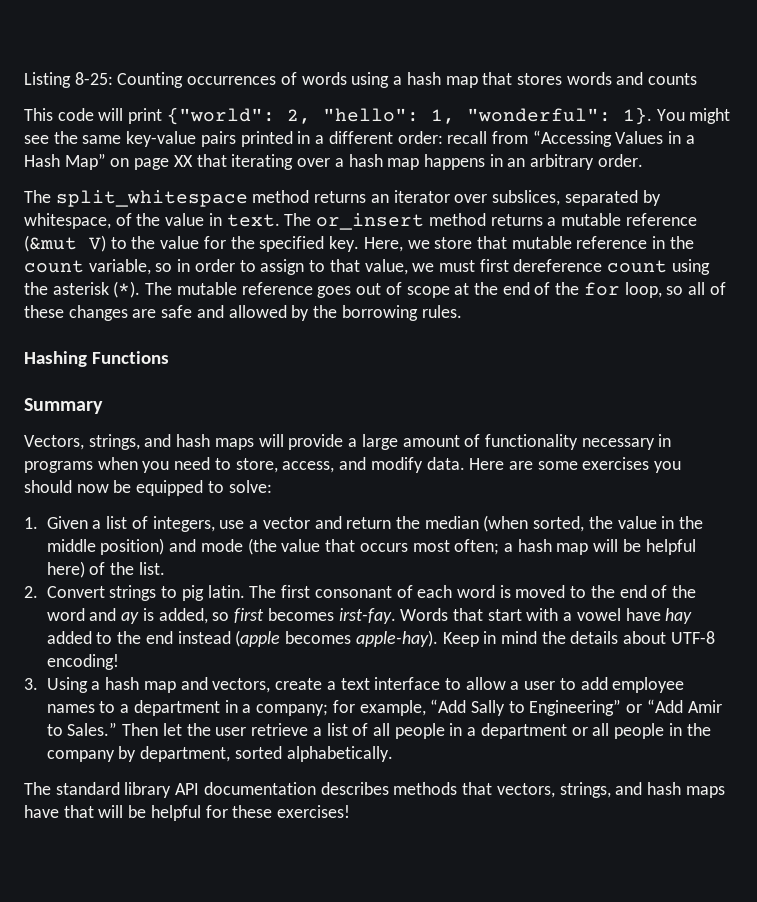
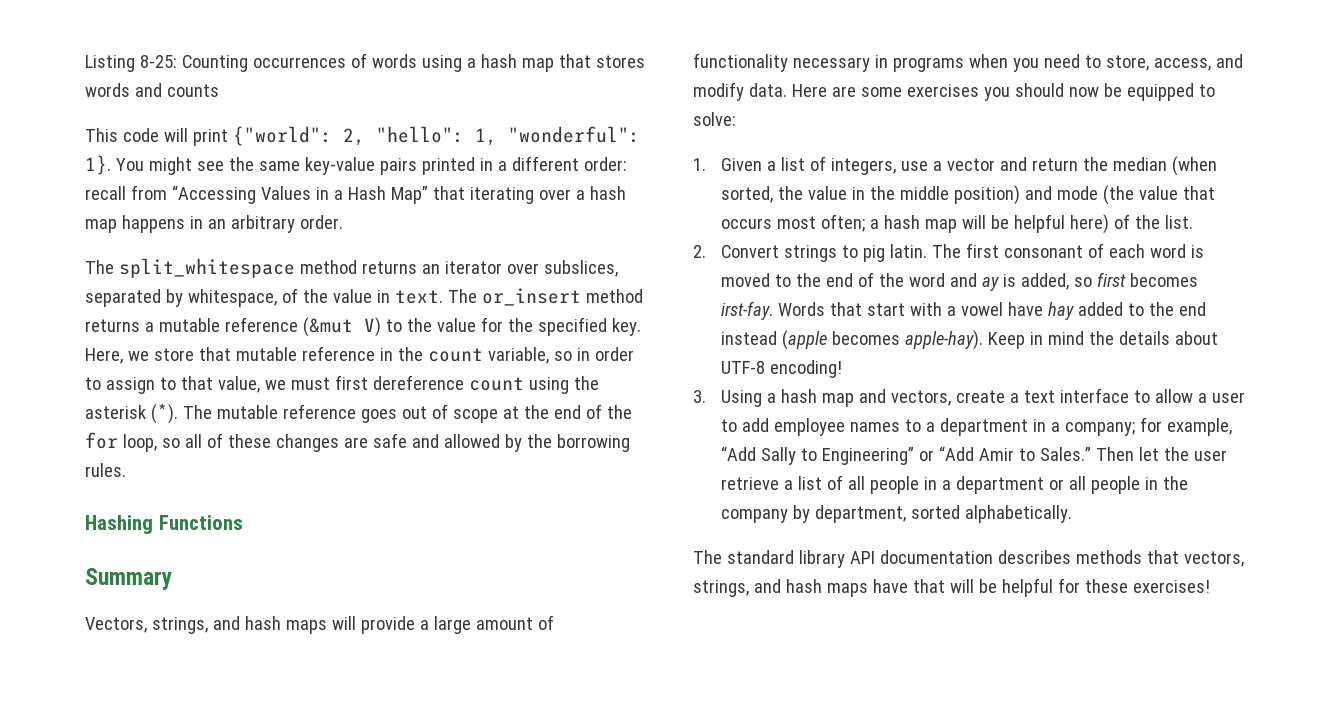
[110,155,193,170] on page XX -> (428, 195) none

